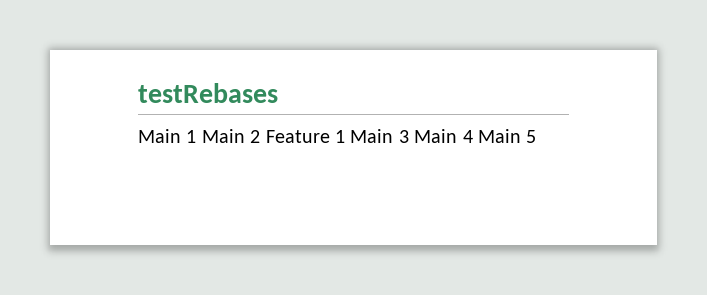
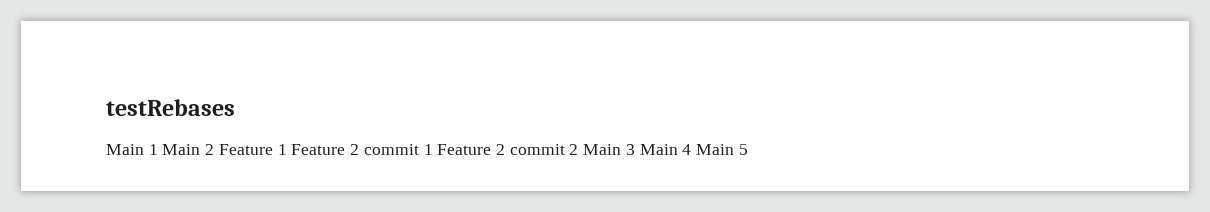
(345, 136) none -> [291,144,579,155] Feature 2 commit 1 Feature 2 commit 2

